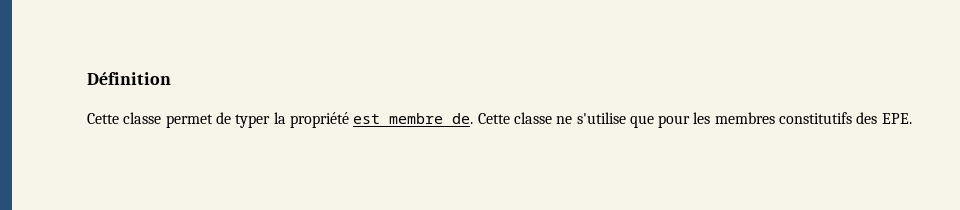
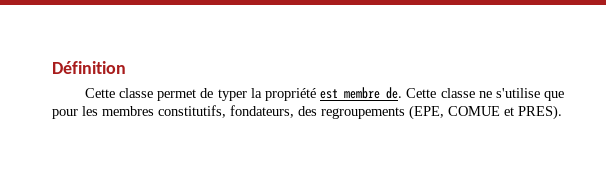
[779,112,912,124] constitutifs des EPE. -> [158,105,562,120] constitutifs, fondateurs, des regroupements (EPE, COMUE et PRES).

